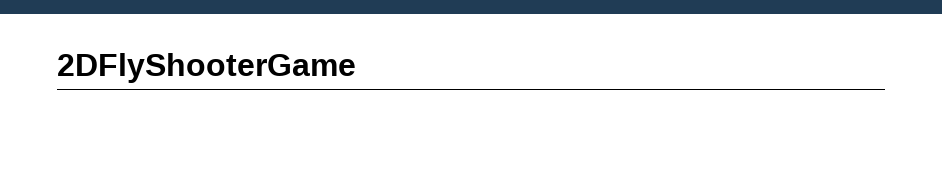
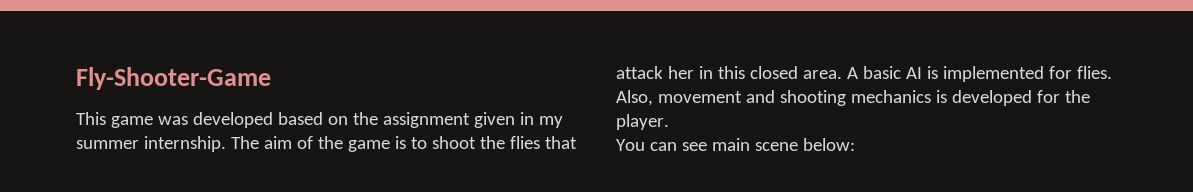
[57,53,356,83] 2DFlyShooterGame -> [76,67,271,90] [76,112,563,128] [76,136,577,152] [616,66,1112,82] [616,90,1090,106] [616,114,669,130] [616,138,855,151] Fly-Shooter-Game // This game was developed based on the assignment given in my summer internship. The aim of the game is to shoot the flies that attack her in this closed area. A basic AI is implemented for flies. Also, movement and shooting mechanics is developed for the player. // You can see main scene below:

